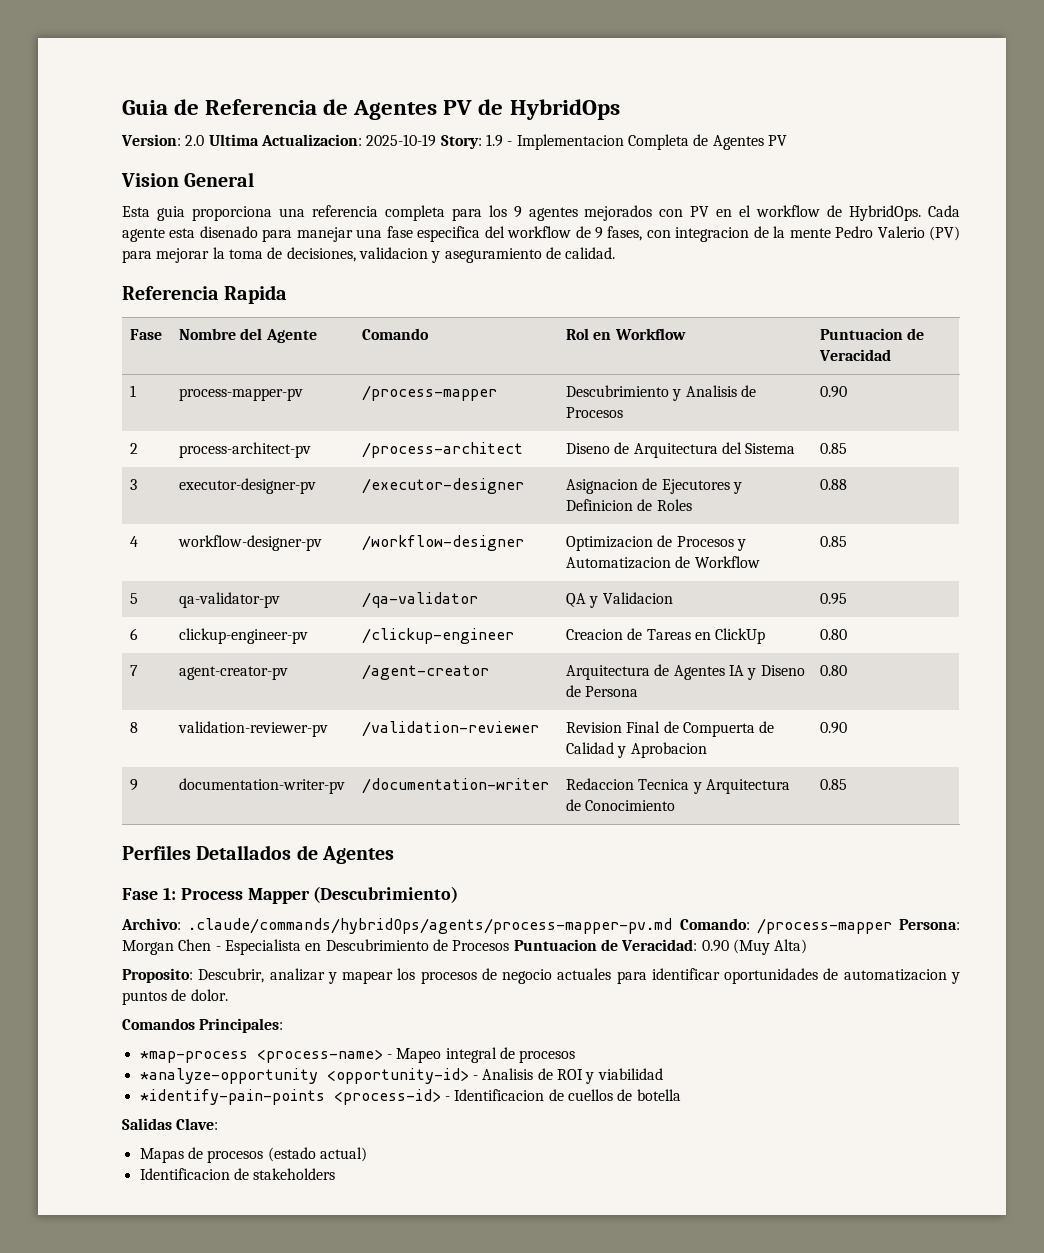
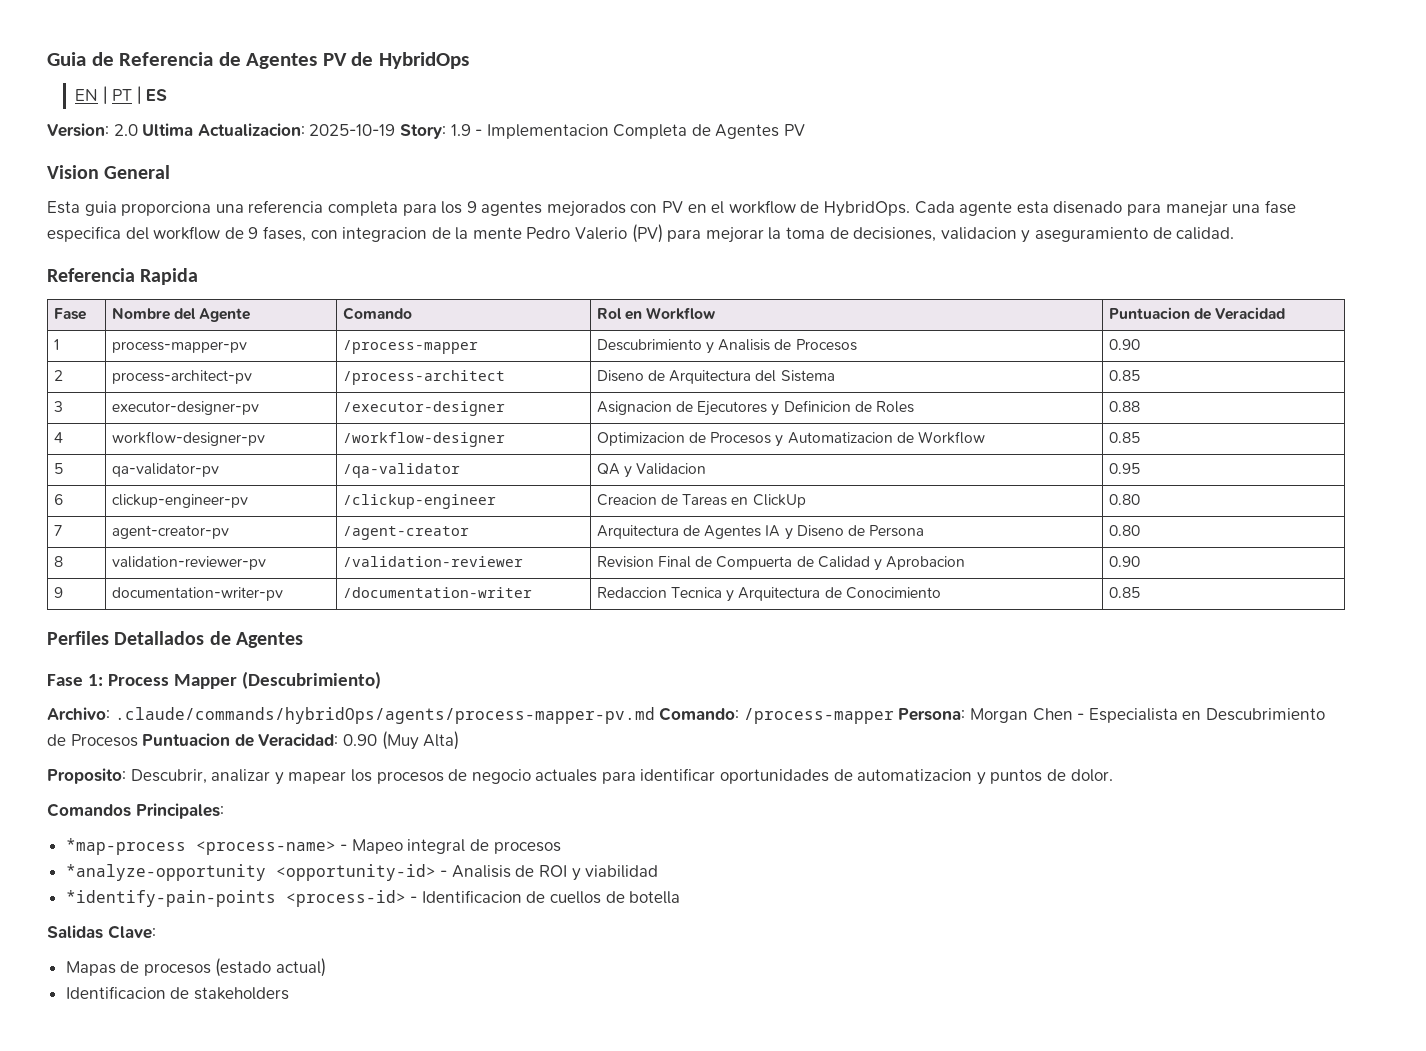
(620, 109) none -> [75,86,168,104] // EN | PT | ES

